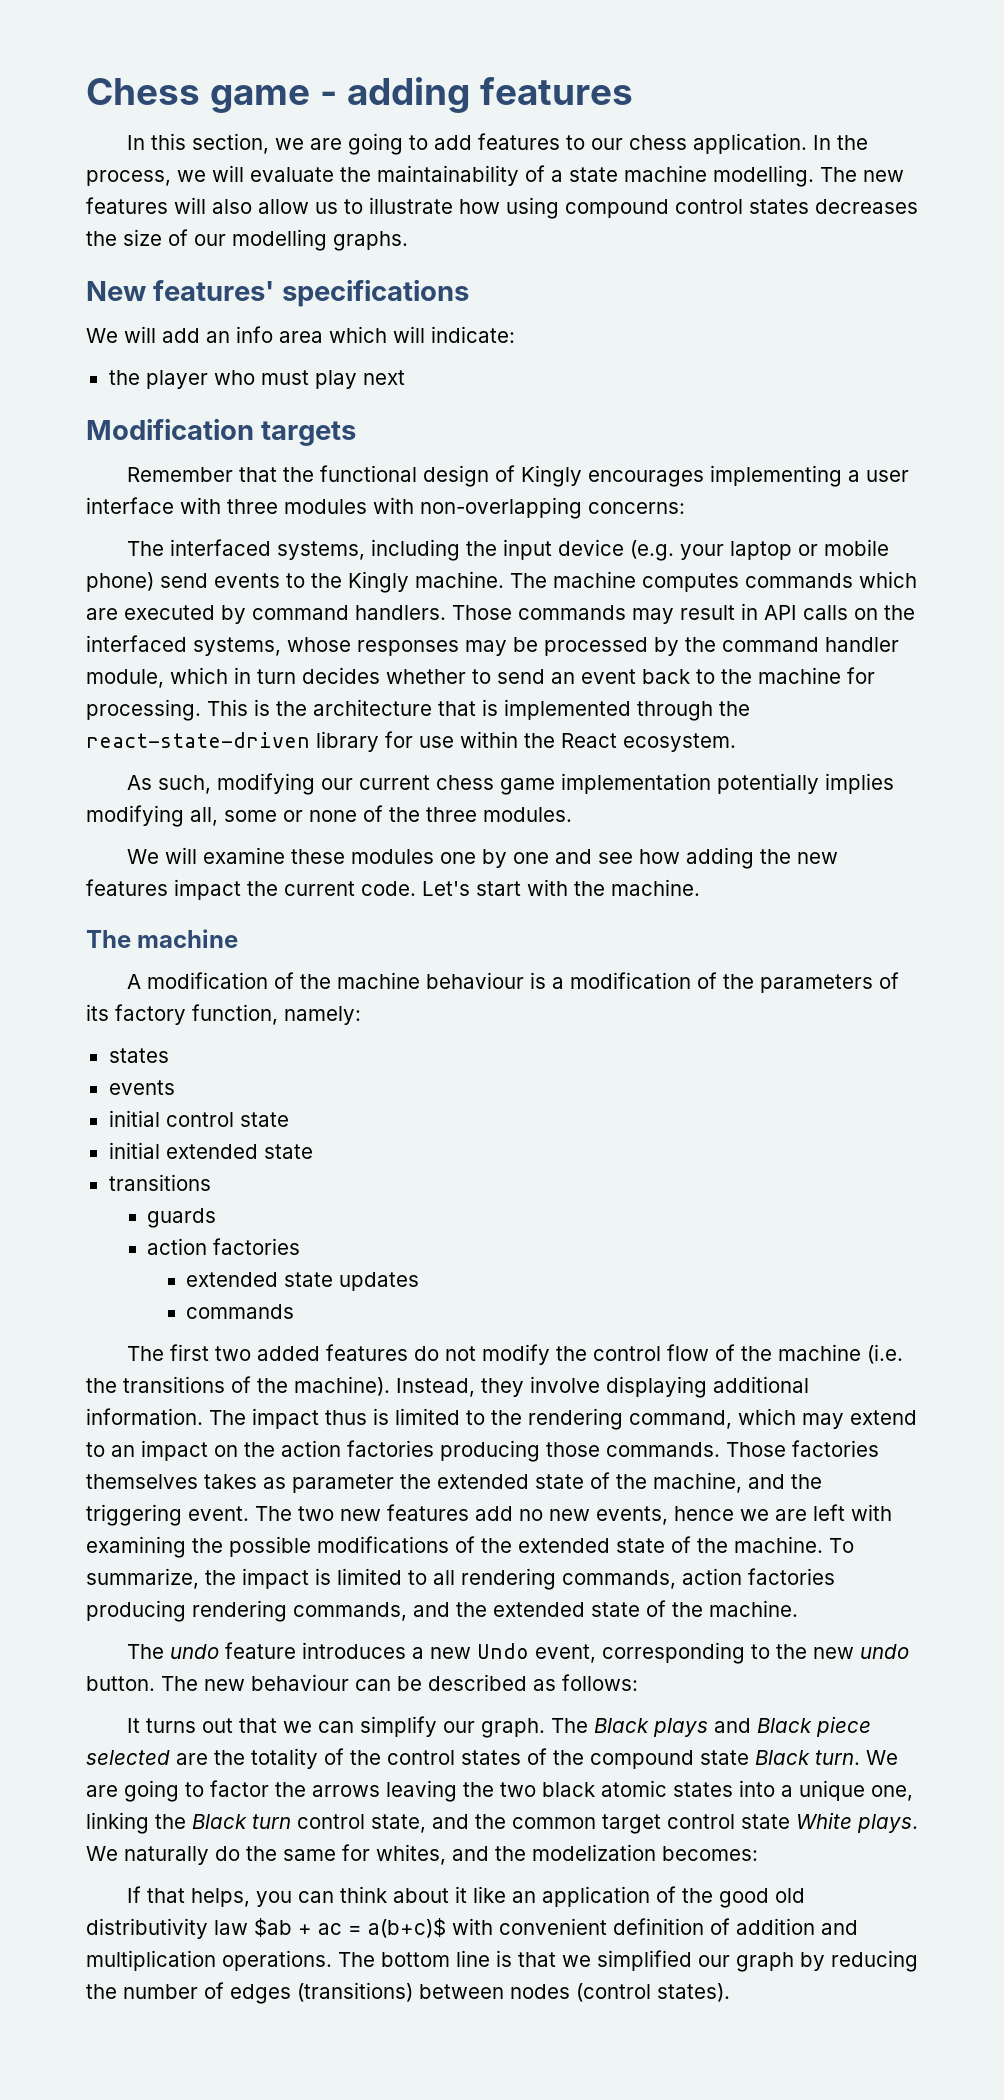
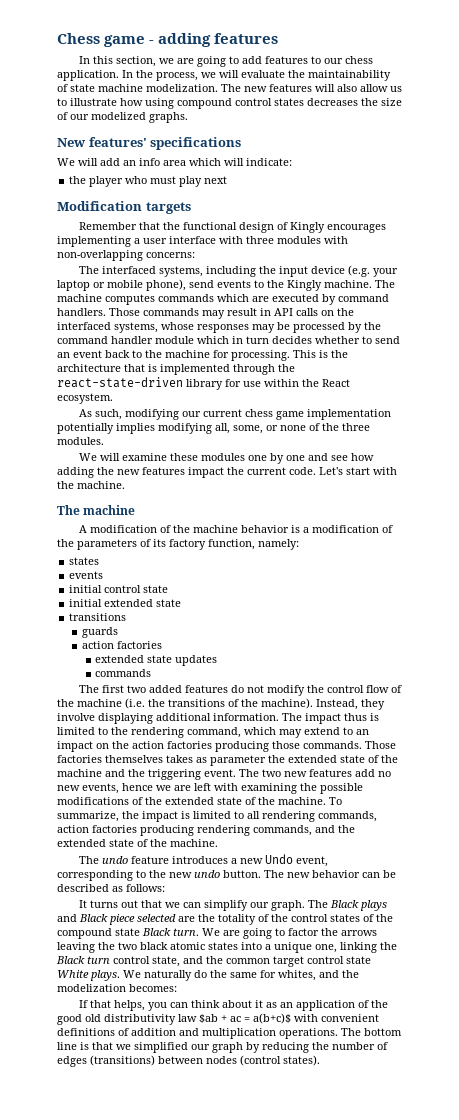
[551,170,563,182] a -> (68, 88) none
[713,165,814,187] modelling. -> [146,84,218,92] modelization.
[232,229,327,251] modelling -> [91,112,146,120] modelized
[86,572,154,592] phone) -> [146,279,186,291] phone),
[86,669,164,688] module, -> [155,336,194,344] module
[224,810,277,822] some -> [233,425,263,434] some,
[426,972,525,989] behaviour -> [240,525,289,533] behavior
[653,1472,742,1493] machine, -> [57,769,102,777] machine
[251,1674,349,1691] behaviour -> [312,870,360,878] behavior
[473,1886,507,1903] like -> [265,1002,277,1008] as
[613,1918,704,1935] definition -> [57,1028,115,1036] definitions

